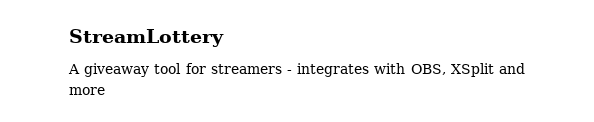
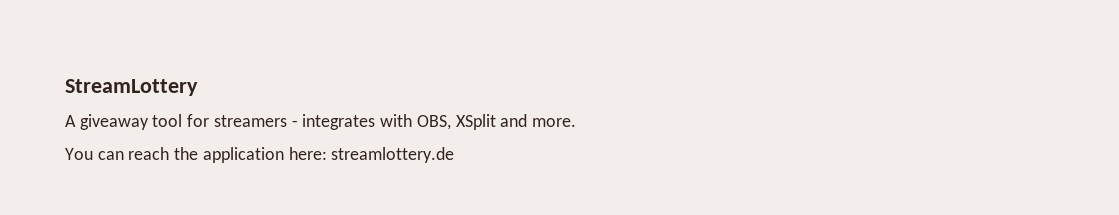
[69,87,105,95] more -> [531,118,576,127] [65,147,455,163] more. // You can reach the application here: streamlottery.de

